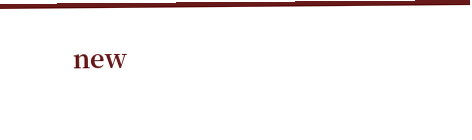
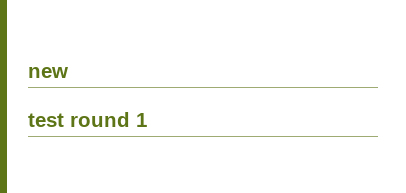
(128, 61) none -> [28,112,147,127] // test round 1

